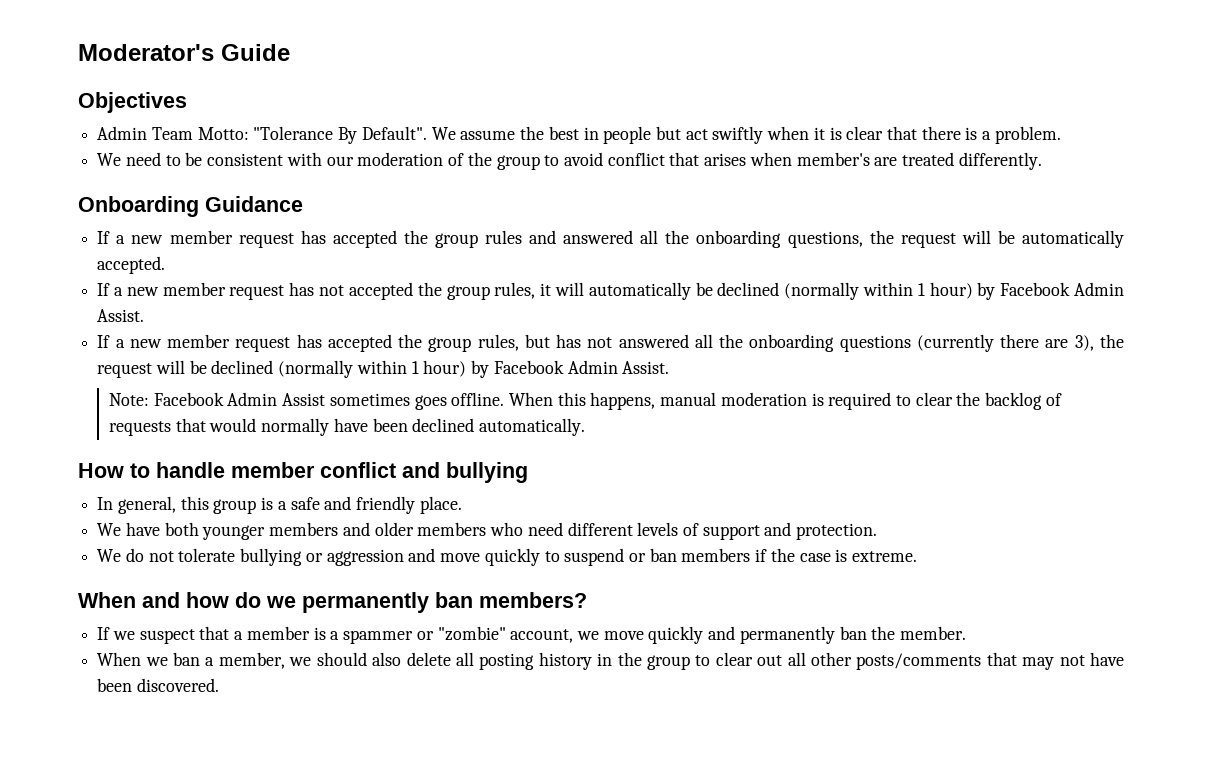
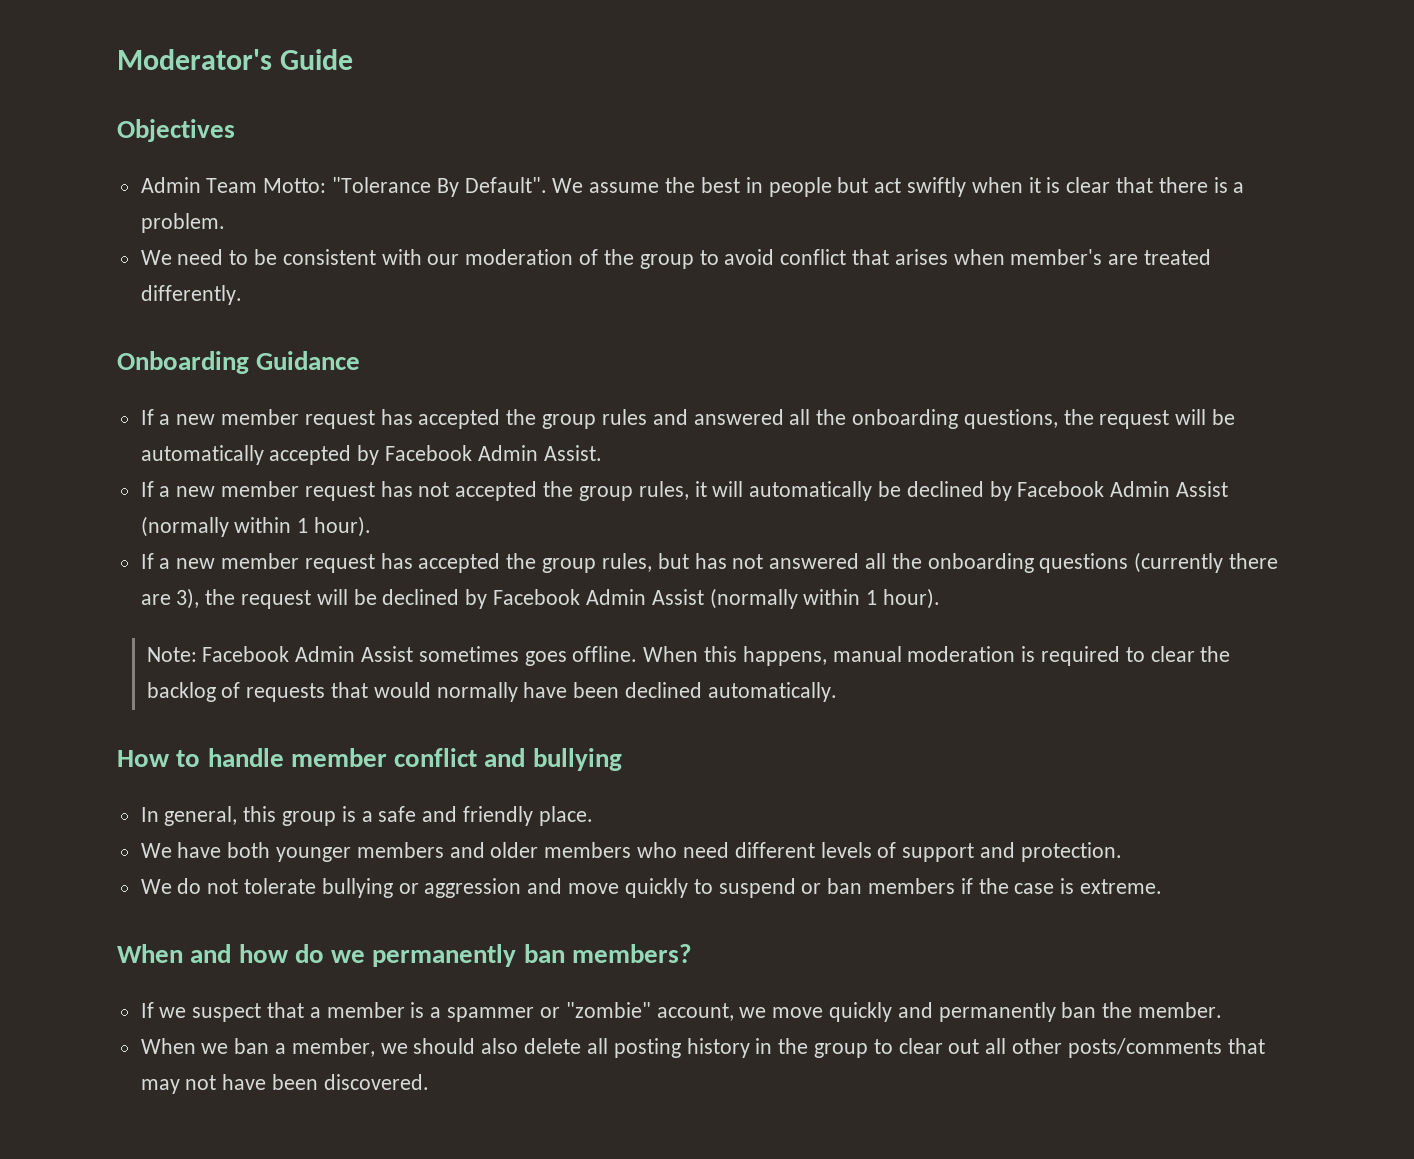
[97,256,166,274] accepted. -> [269,445,602,465] accepted by Facebook Admin Assist.
[784,282,1124,300] [97,309,145,322] (normally within 1 hour) by Facebook Admin Assist. -> [989,481,1228,501] [140,516,372,537] by Facebook Admin Assist (normally within 1 hour).
[278,360,670,378] (normally within 1 hour) by Facebook Admin Assist. -> [465,588,940,609] by Facebook Admin Assist (normally within 1 hour).

